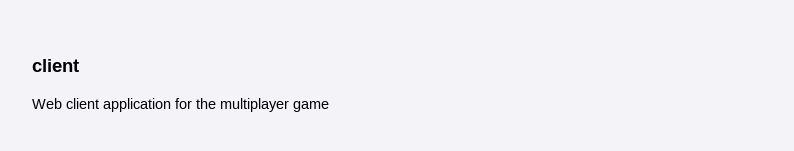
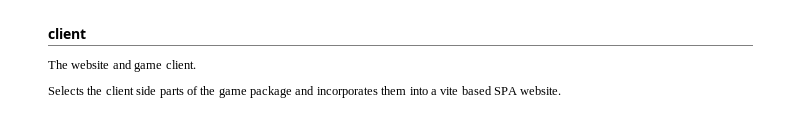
[32,98,329,112] Web client application for the multiplayer game -> [48,60,196,72] [48,86,562,98] The website and game client. // Selects the client side parts of the game package and incorporates them into a vite based SPA website.

